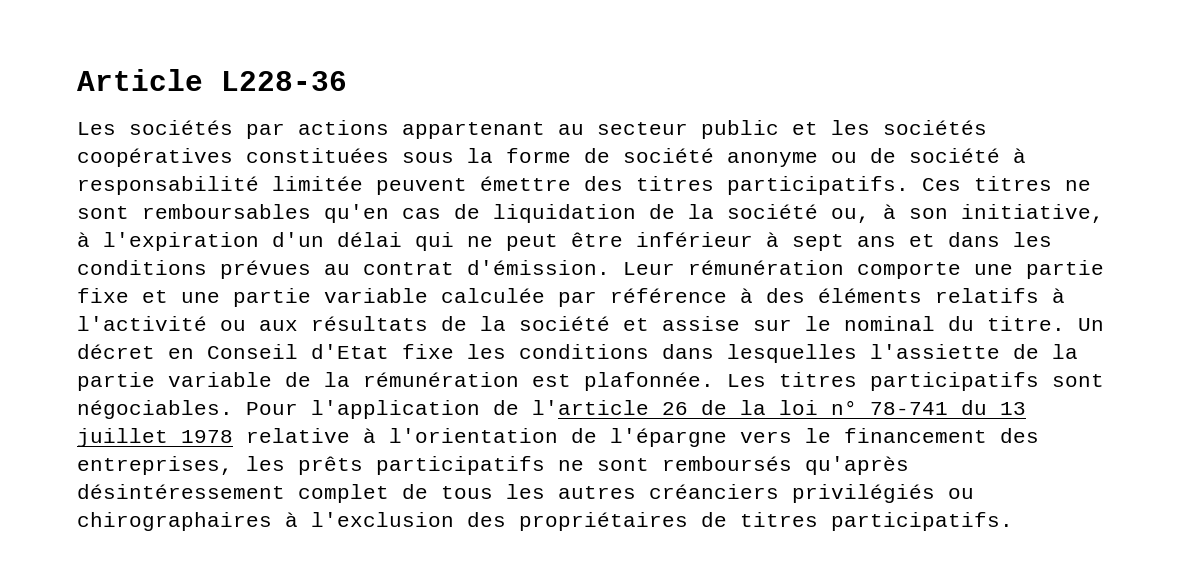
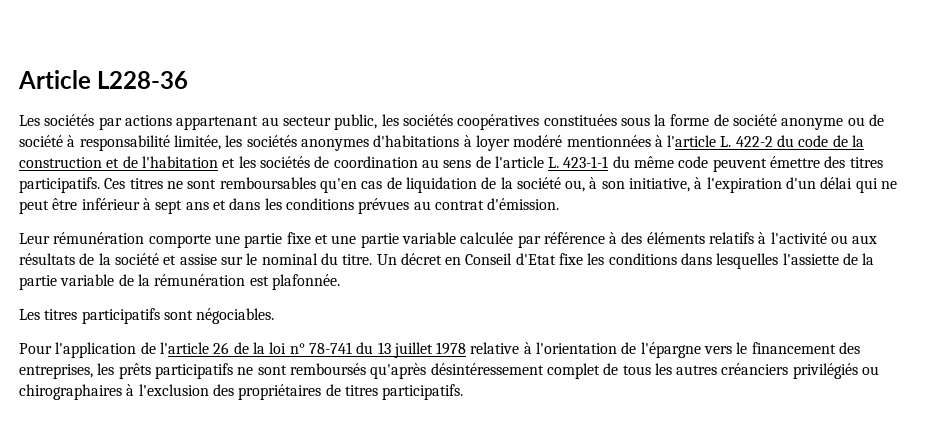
[701,120,818,139] public et -> [334,114,378,130] public,
[272,176,363,191] limitée -> [173,135,865,151] [19,156,709,168] limitée, les sociétés anonymes d'habitations à loyer modéré mentionnées à l'article L. 422-2 du code de la construction et de l'habitation et les sociétés de coordination au sens de l'article L. 423-1-1 du même code
(610, 267) none -> (560, 204) //
(714, 381) none -> (340, 282) //
(233, 409) none -> (275, 316) //

